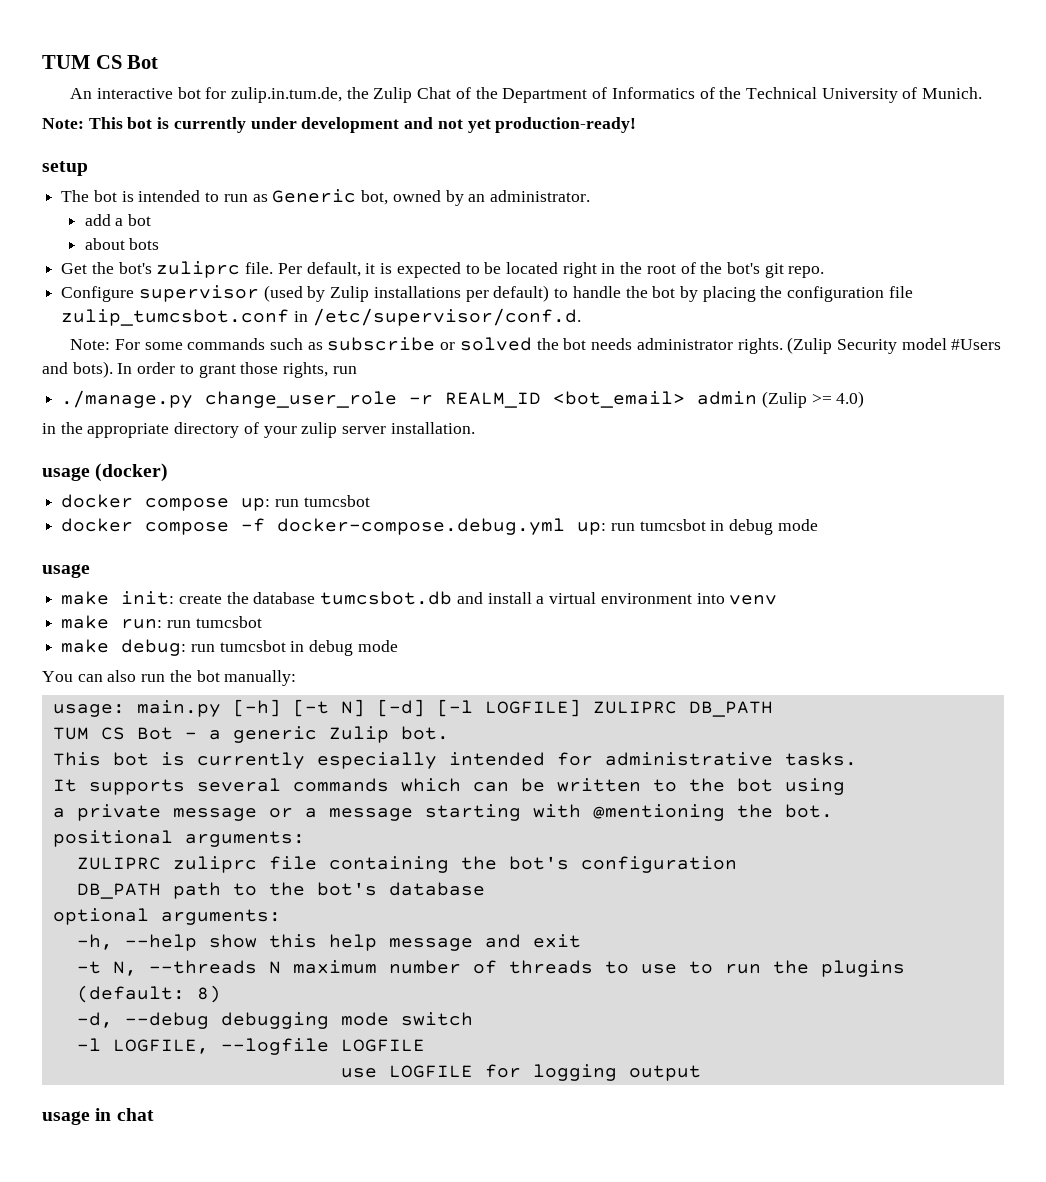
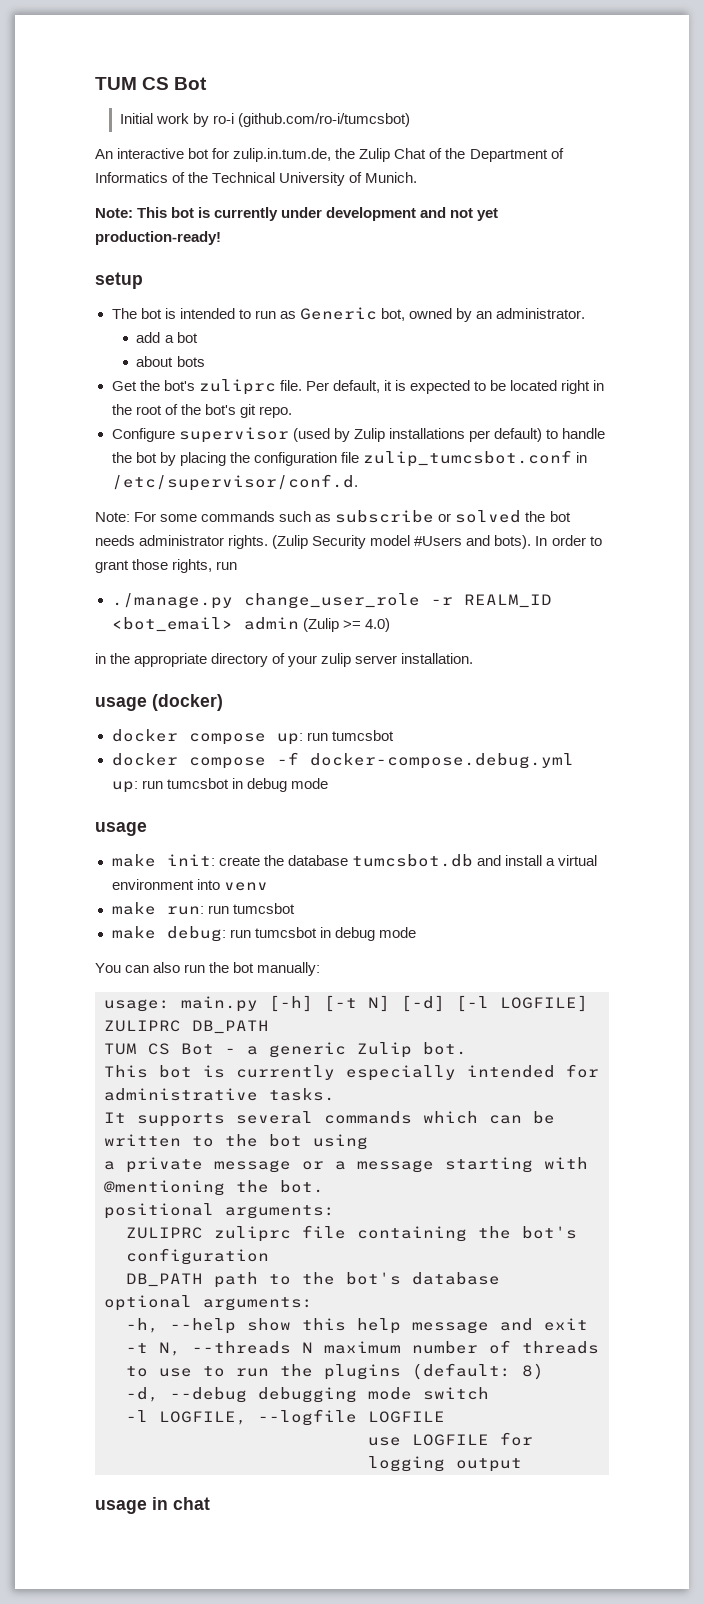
[42,55,159,69] TUM CS Bot -> [95,77,208,90] [119,113,411,127] TUM CS Bot // Initial work by ro-i (github.com/ro-i/tumcsbot)

